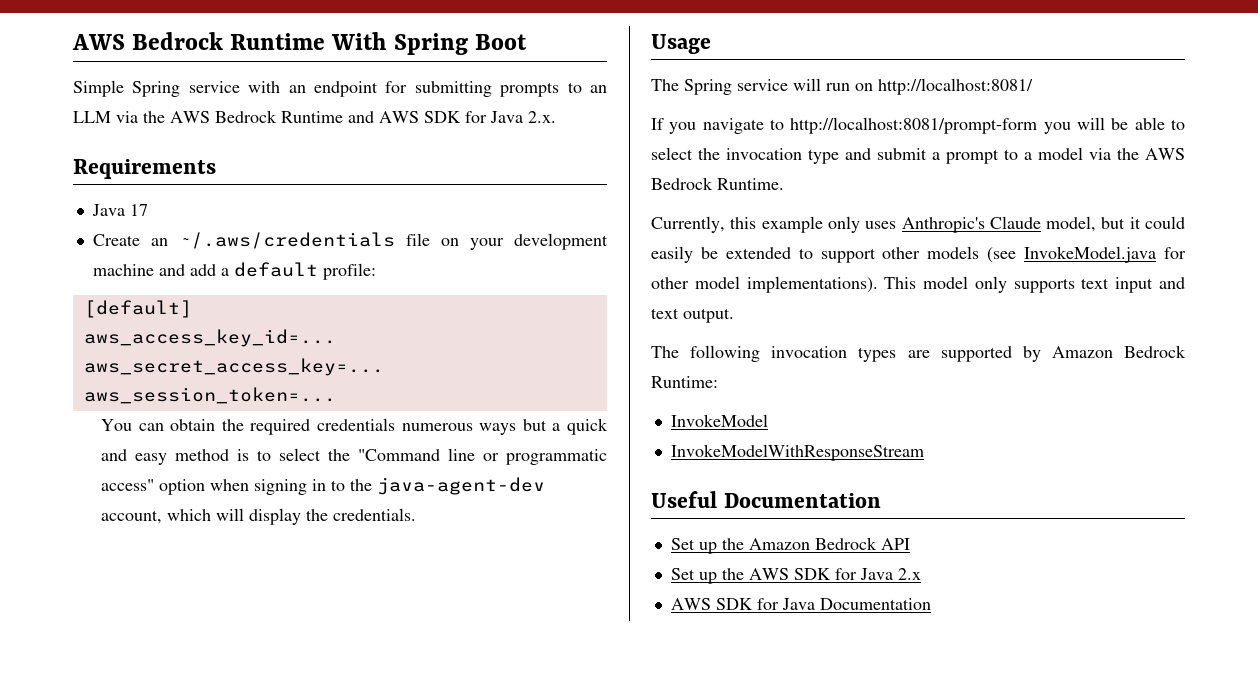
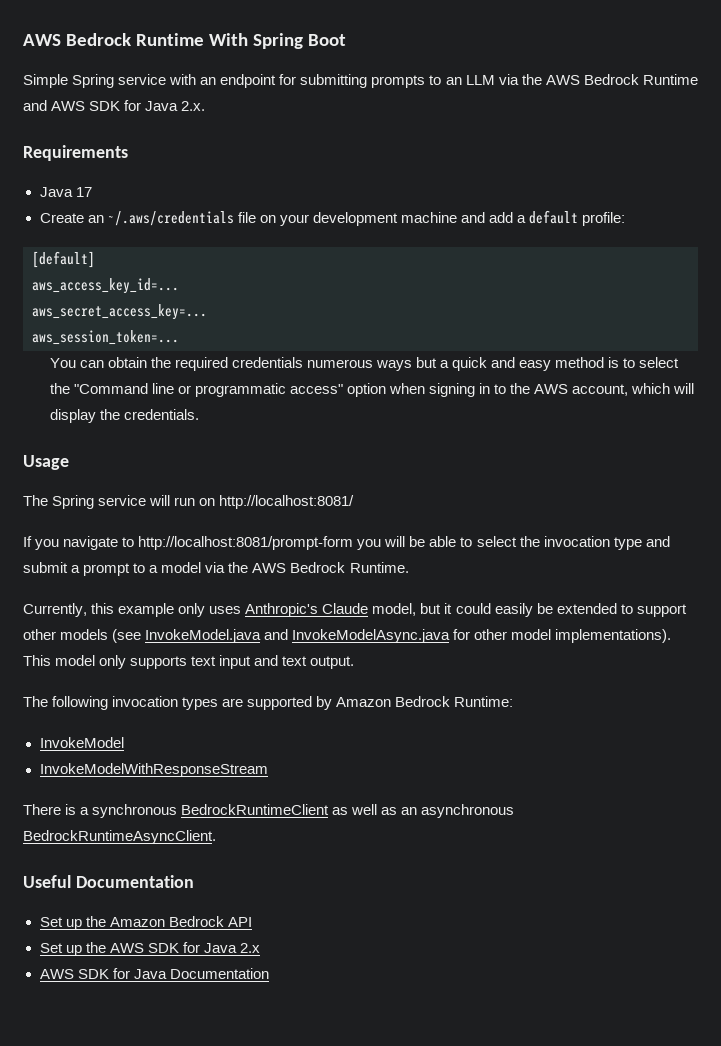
[377,477,546,495] java-agent-dev -> [534,384,569,394] AWS
(1157, 254) none -> [264,629,451,643] and InvokeModelAsync.java
(924, 452) none -> [23,804,515,818] [23,830,216,844] // There is a synchronous BedrockRuntimeClient as well as an asynchronous BedrockRuntimeAsyncClient.

